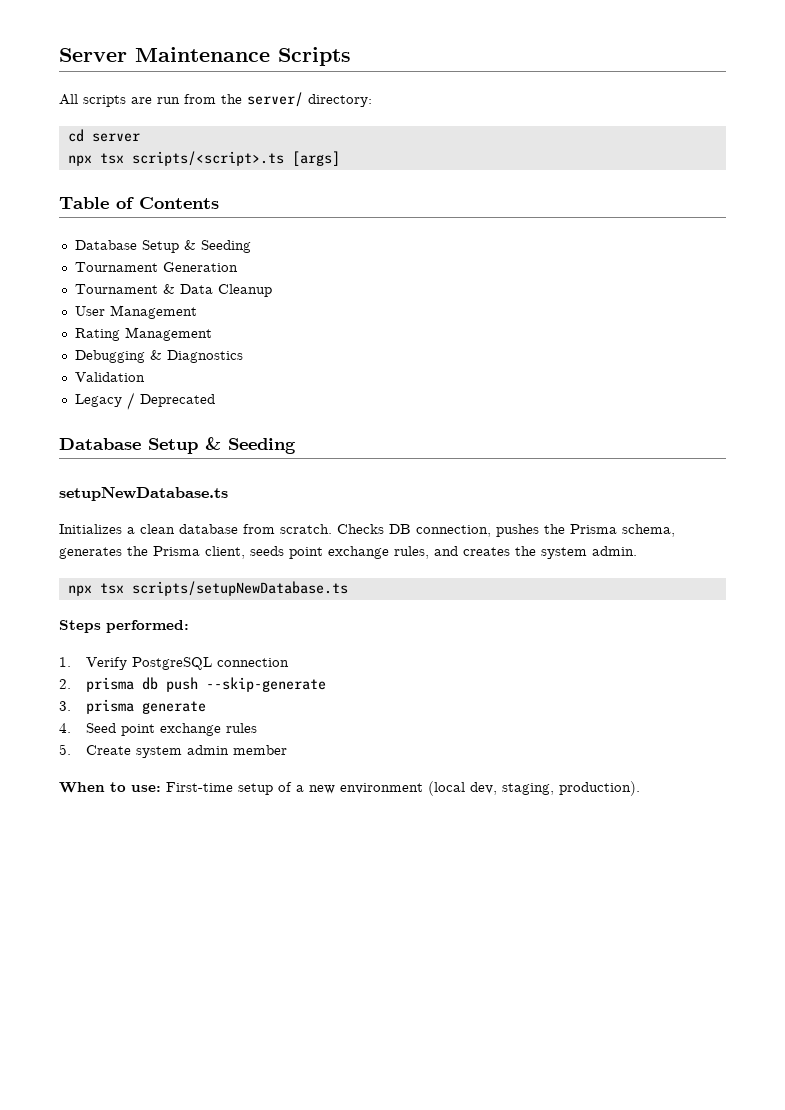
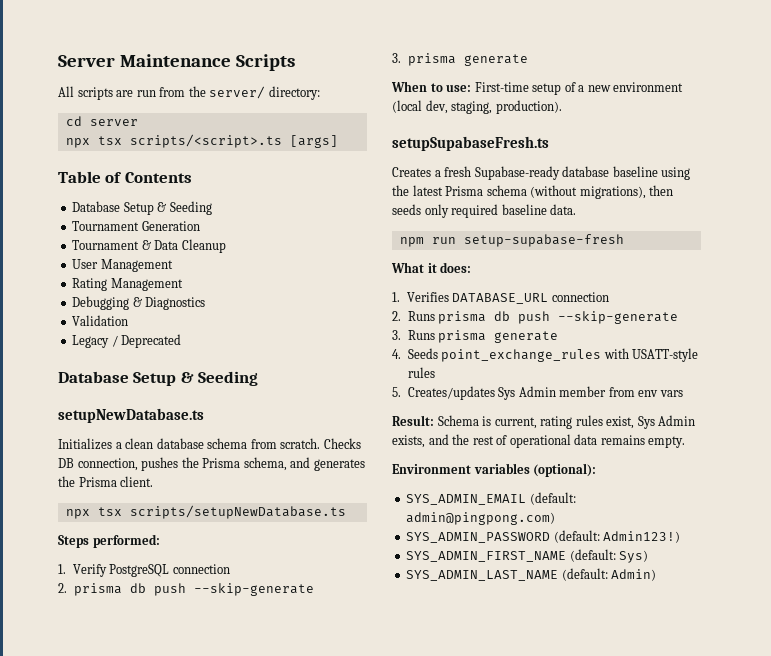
(238, 529) none -> [207,438,248,449] schema
(675, 530) none -> [290,457,311,468] and
[205,546,637,559] client, seeds point exchange rules, and creates the system admin. -> [120,476,154,487] client.
[59,723,258,736] [59,744,288,758] // 4. Seed point exchange rules // 5. Create system admin member -> (528, 60) none
(640, 788) none -> [392,136,549,151] [392,166,691,180] [392,185,674,199] [392,204,577,218] [399,234,624,247] [391,262,472,273] [392,292,609,304] [392,311,679,324] [392,330,559,343] [392,348,699,362] [407,367,435,378] [392,386,683,400] [392,415,696,429] [392,434,686,448] [392,463,597,477] [406,492,576,505] [406,512,556,525] [406,530,681,543] [406,549,649,563] [406,568,657,581] // setupSupabaseFresh.ts // Creates a fresh Supabase-ready database baseline using the latest Prisma schema (without migrations), then seeds only required baseline data. // npm run setup-supabase-fresh // What it does: // 1. Verifies DATABASE_URL connection // 2. Runs prisma db push --skip-generate // 3. Runs prisma generate // 4. Seeds point_exchange_rules with USATT-style rules // 5. Creates/updates Sys Admin member from env vars // Result: Schema is current, rating rules exist, Sys Admin exists, and the rest of operational data remains empty. // Environment variables (optional): // SYS_ADMIN_EMAIL (default: admin@pingpong.com) // SYS_ADMIN_PASSWORD (default: Admin123!) // SYS_ADMIN_FIRST_NAME (default: Sys) // SYS_ADMIN_LAST_NAME (default: Admin)

